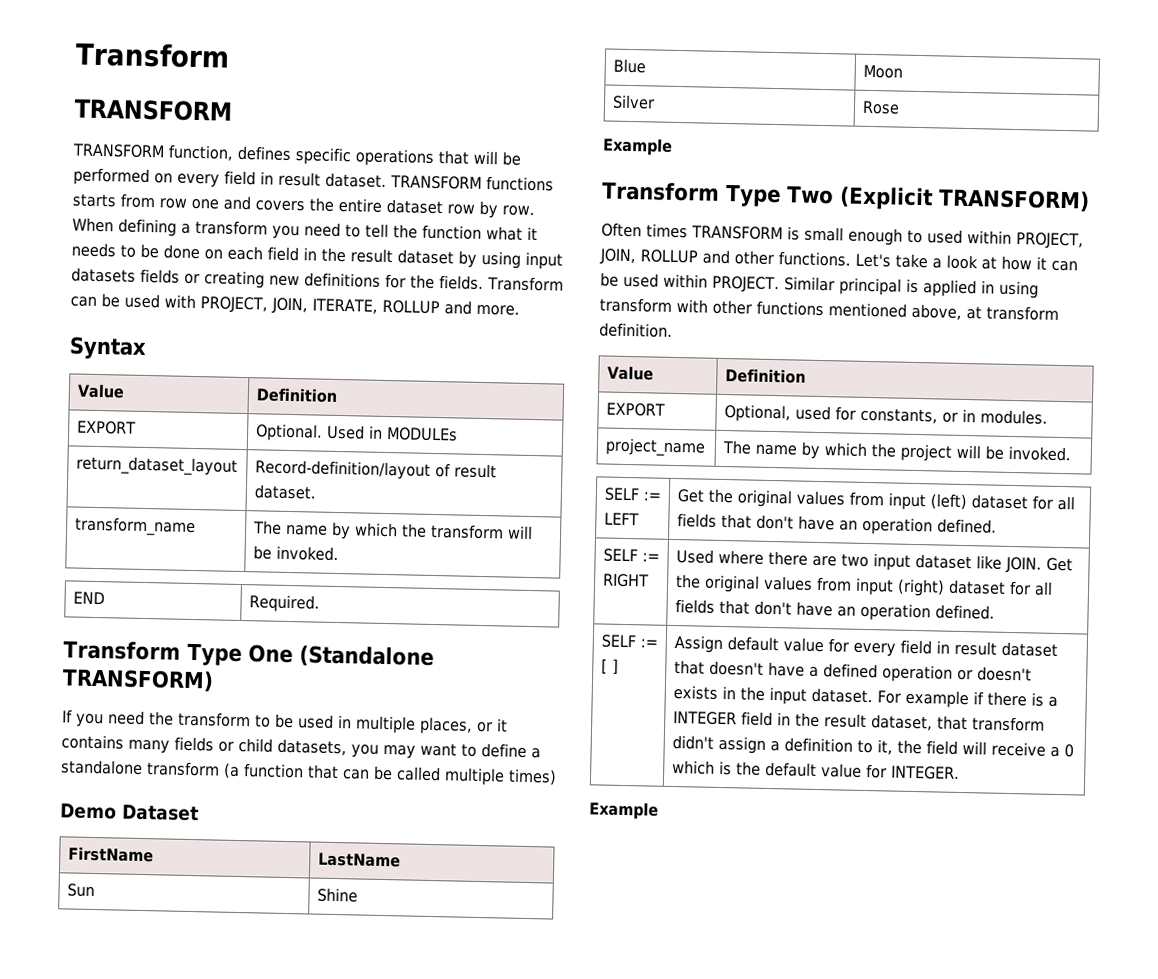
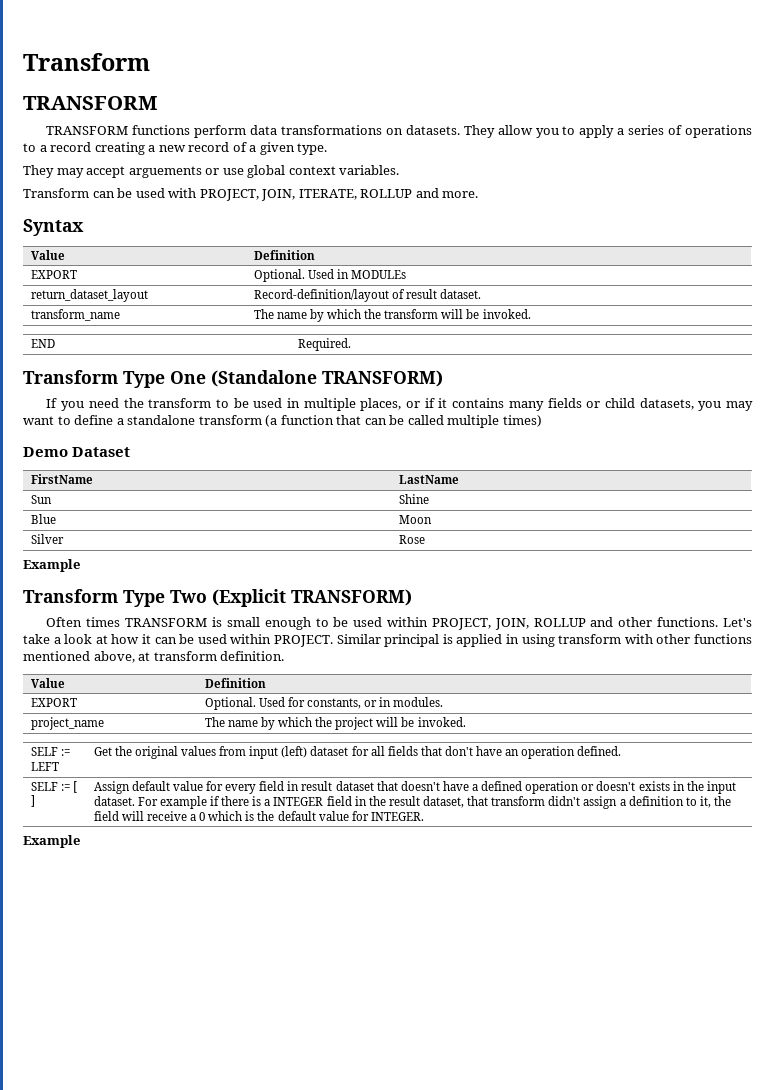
[168,144,522,167] [73,167,554,192] [72,193,535,219] [72,217,538,241] [71,242,563,270] [71,267,484,290] function, defines specific operations that will be performed on every field in result dataset. TRANSFORM functions starts from row one and covers the entire dataset row by row. When defining a transform you need to tell the function what it needs to be done on each field in the result dataset by using input datasets fields or creating new definitions for the fields. -> [132,125,752,138] [23,142,328,155] [23,165,400,178] functions perform data transformations on datasets. They allow you to apply a series of operations to a record creating a new record of a given type. // They may accept arguements or use global context variables. //
(493, 727) none -> [424,398,435,408] if
(923, 236) none -> [333,617,349,627] be
[723,403,831,423] Optional, used -> [204,697,285,710] Optional. Used
[602,548,660,563] [601,573,649,588] [675,549,1073,574] [674,574,1053,597] [674,599,995,622] // SELF := RIGHT | Used where there are two input dataset like JOIN. Get the original values from input (right) dataset for all fields that don't have an operation defined. -> (622, 751) none

